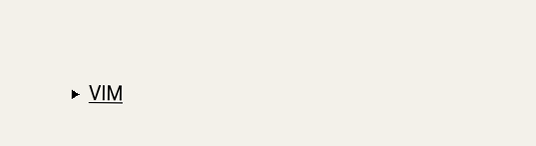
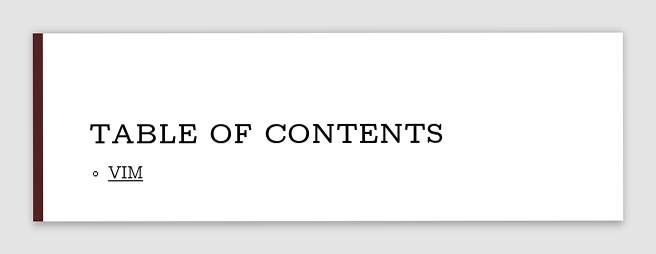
(88, 93) none -> [88,123,445,144] TABLE OF CONTENTS //

